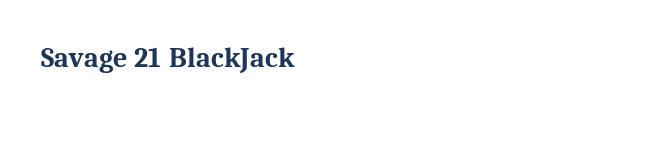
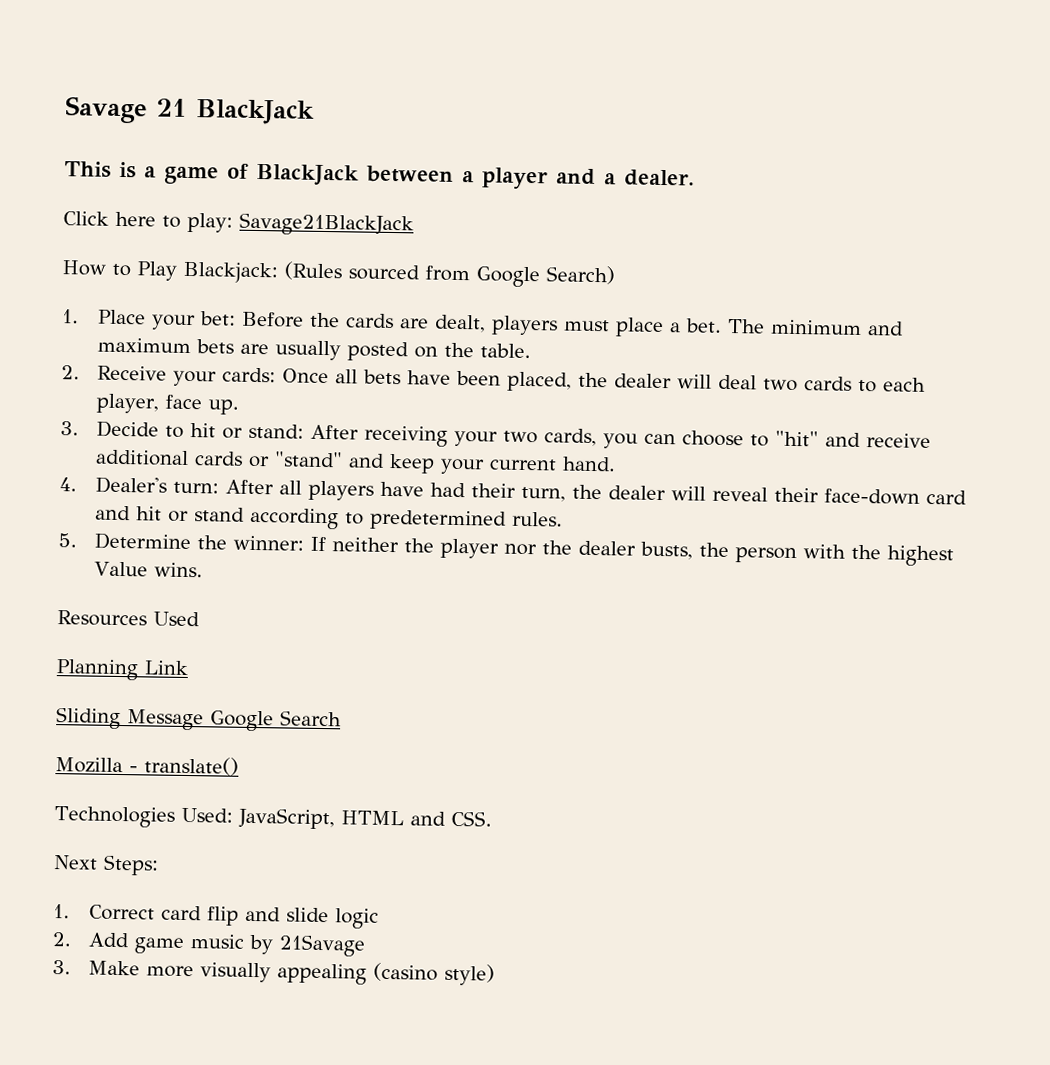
(295, 60) none -> [64,161,695,190] [63,211,414,237] [62,260,615,288] [62,309,905,338] [97,337,532,362] [61,365,927,393] [96,393,240,415] [60,420,932,449] [95,449,617,475] [59,476,968,505] [95,505,564,531] [58,532,955,567] [94,561,204,578] [57,610,200,627] [56,659,189,681] [56,707,342,732] [55,756,239,776] [54,806,492,830] [53,854,159,876] [53,904,380,929] [52,932,367,957] [52,960,496,986] // This is a game of BlackJack between a player and a dealer. // Click here to play: Savage21BlackJack // How to Play Blackjack: (Rules sourced from Google Search) // 1. Place your bet: Before the cards are dealt, players must place a bet. The minimum and maximum bets are usually posted on the table. // 2. Receive your cards: Once all bets have been placed, the dealer will deal two cards to each player, face up. // 3. Decide to hit or stand: After receiving your two cards, you can choose to "hit" and receive additional cards or "stand" and keep your current hand. // 4. Dealer's turn: After all players have had their turn, the dealer will reveal their face-down card and hit or stand according to predetermined rules. // 5. Determine the winner: If neither the player nor the dealer busts, the person with the highest Value wins. // Resources Used // Planning Link // Sliding Message Google Search // Mozilla - translate() // Technologies Used: JavaScript, HTML and CSS. // Next Steps: // 1. Correct card flip and slide logic // 2. Add game music by 21Savage // 3. Make more visually appealing (casino style)

